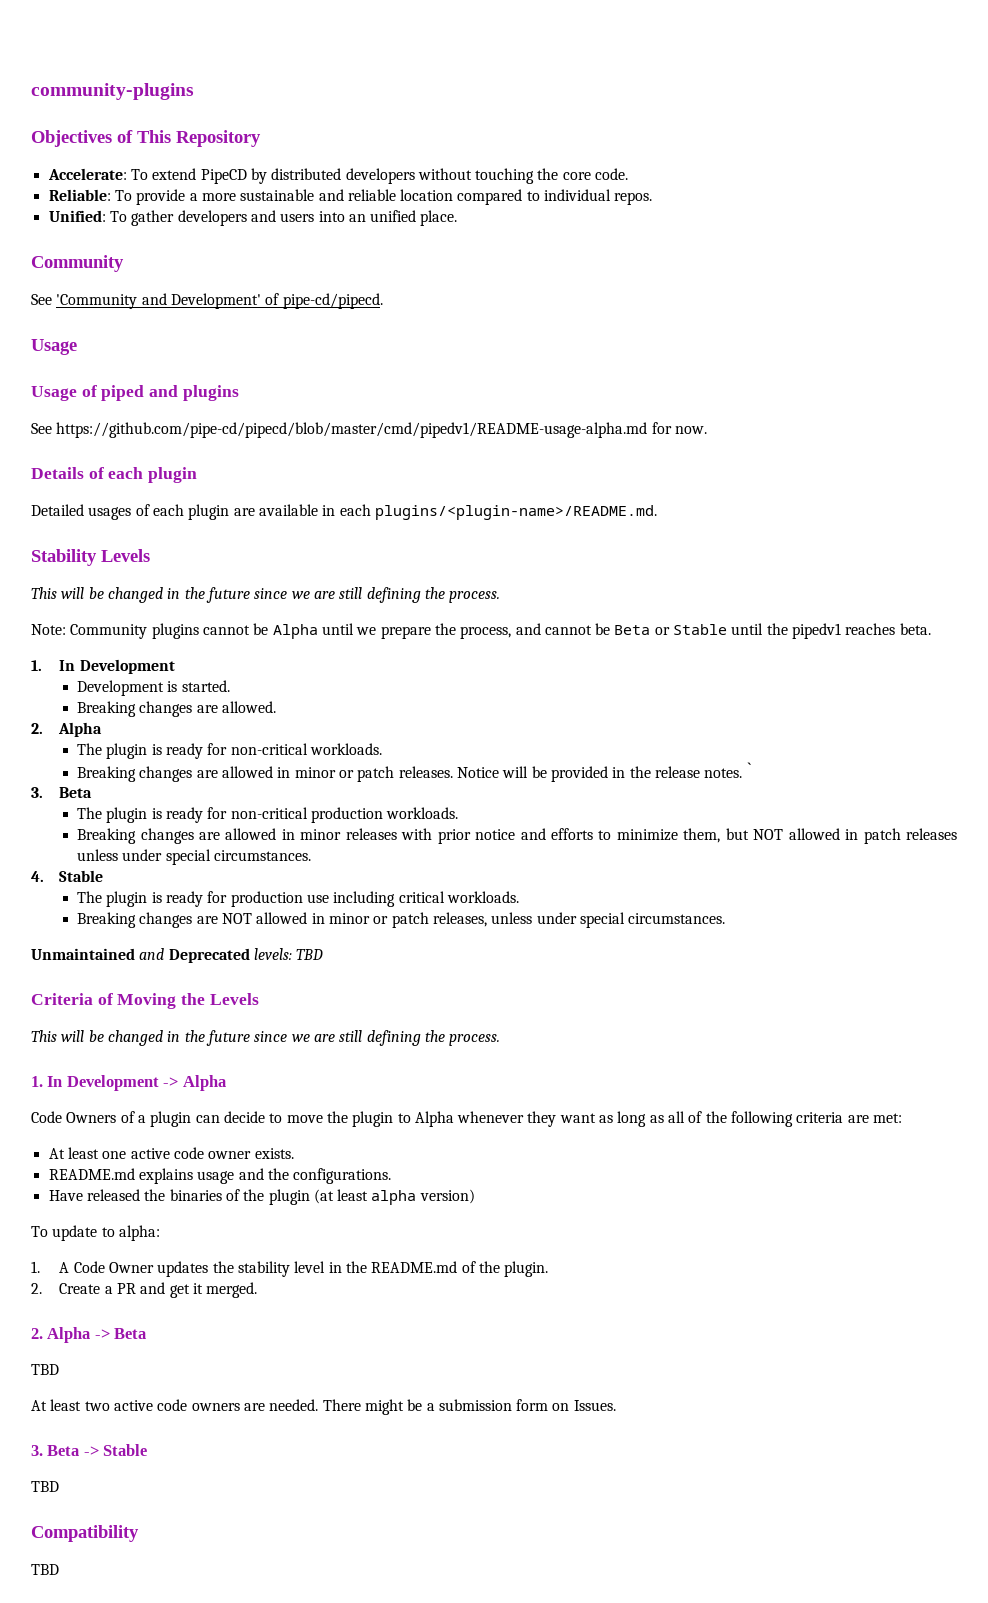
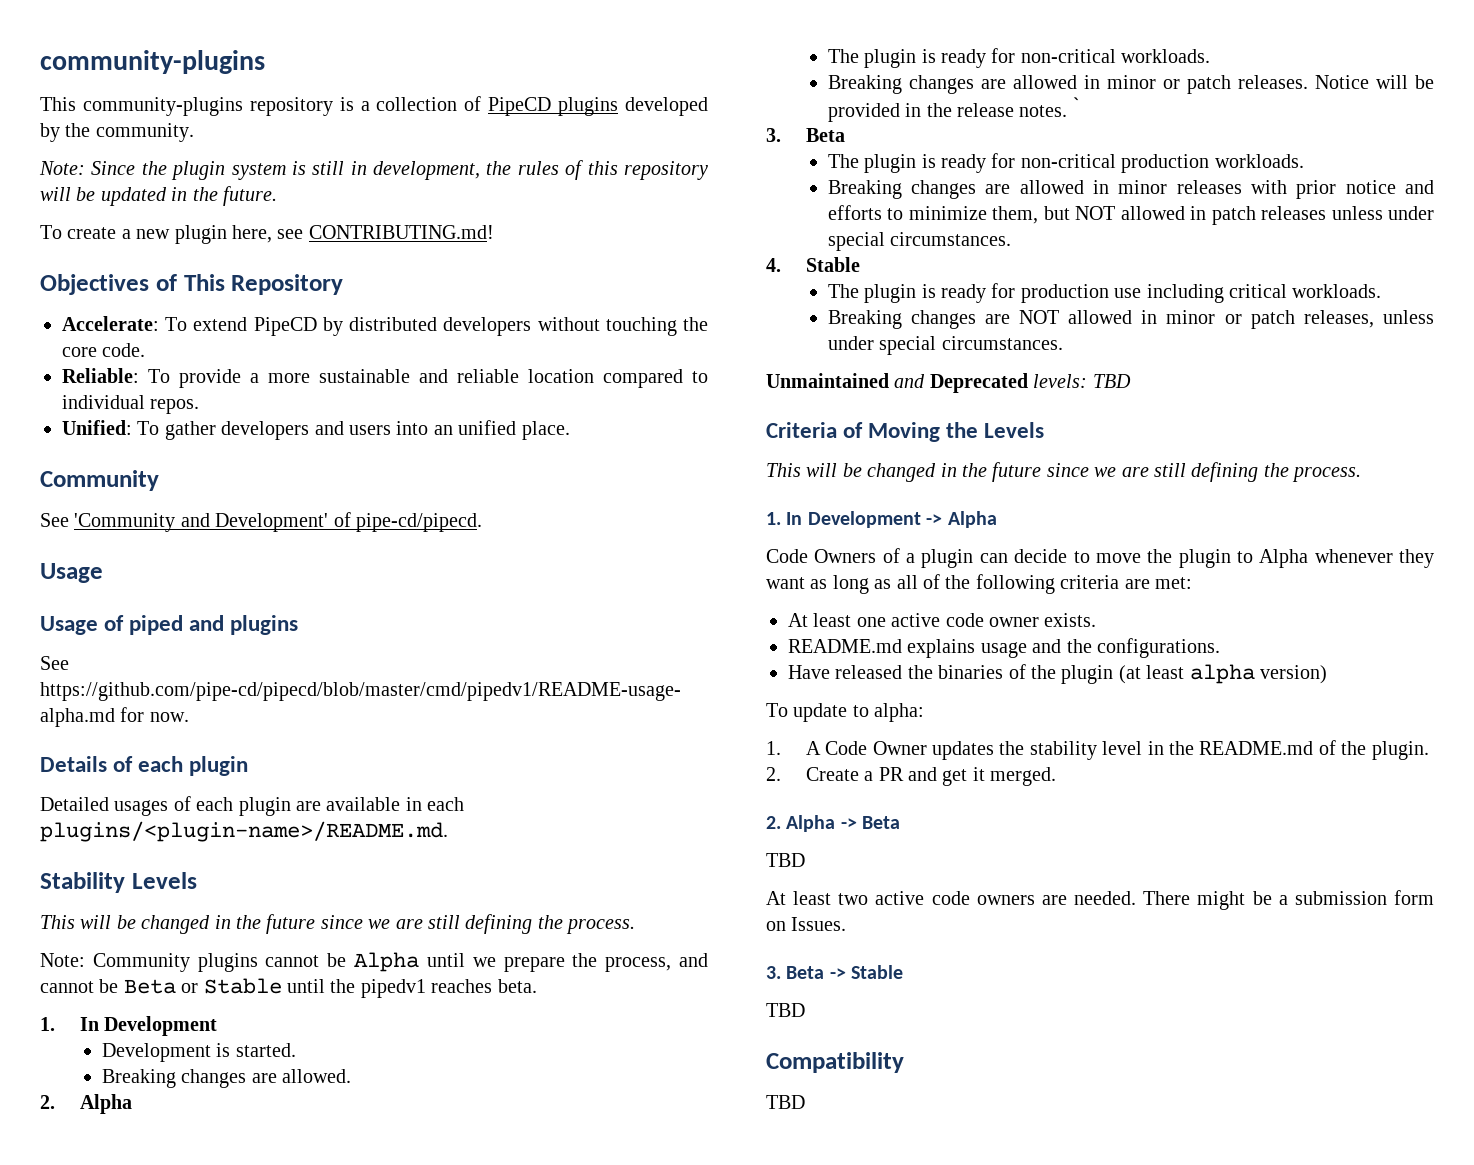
[31,83,194,100] community-plugins -> [40,50,265,74] [40,96,709,116] [40,123,194,142] [39,160,708,180] [40,186,277,206] [40,225,494,244] community-plugins // This community-plugins repository is a collection of PipeCD plugins developed by the community. // Note: Since the plugin system is still in development, the rules of this repository will be updated in the future. // To create a new plugin here, see CONTRIBUTING.md!

